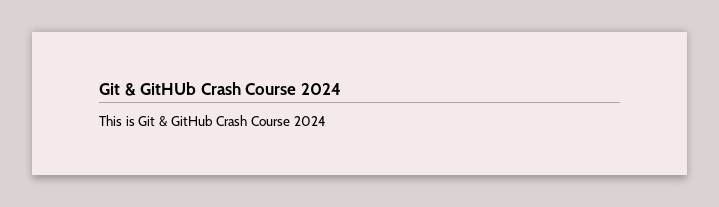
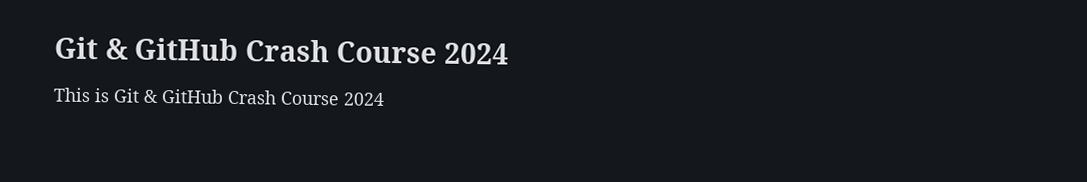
[99,82,197,96] Git & GitHUb -> [54,36,239,62] Git & GitHub

